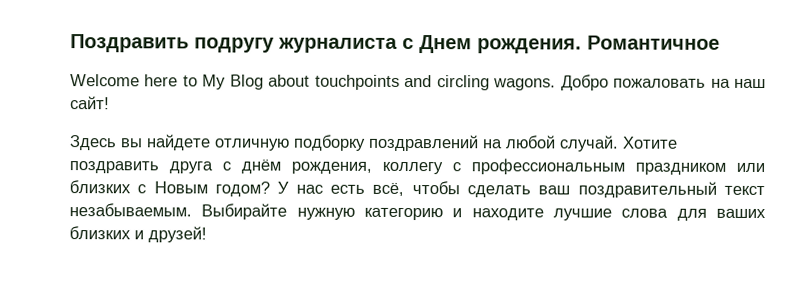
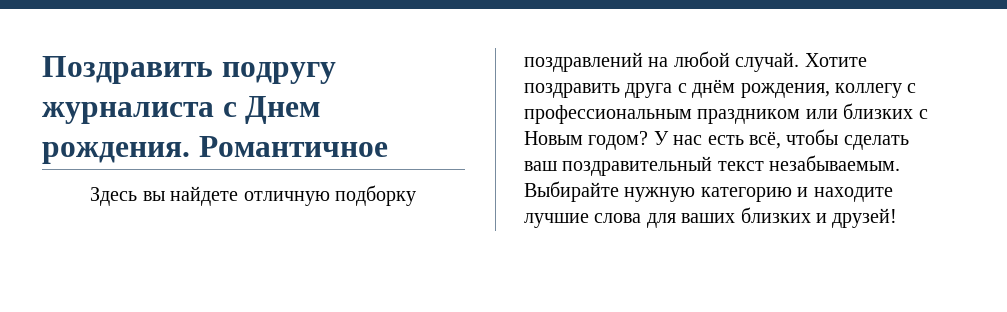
[70,74,766,91] [70,96,110,110] // Welcome here to My Blog about touchpoints and circling wagons. Добро пожаловать на наш сайт! -> (388, 146) none

